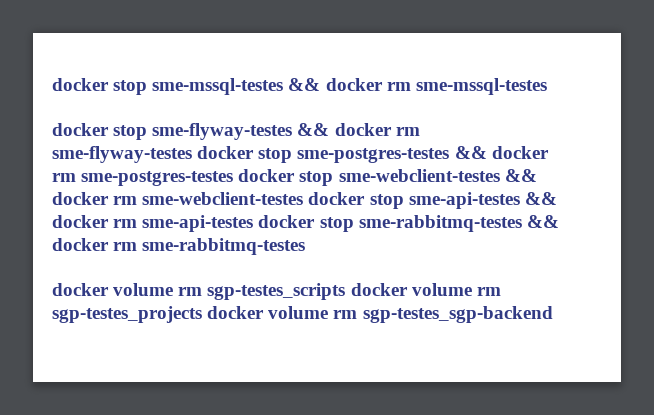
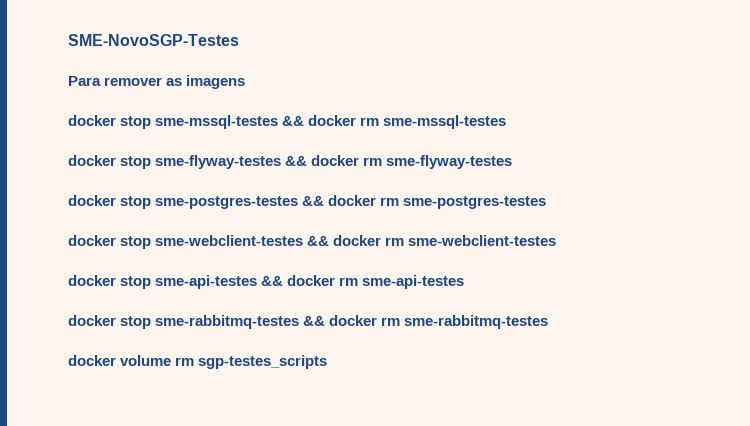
(52, 84) none -> [68,34,239,46] [68,75,246,89] SME-NovoSGP-Testes // Para remover as imagens //
(192, 154) none -> (513, 162) //
(234, 178) none -> (547, 202) //
(304, 198) none -> (557, 240) //
(254, 223) none -> (465, 282) //
[350,283,501,296] [52,306,553,323] docker volume rm sgp-testes_projects docker volume rm sgp-testes_sgp-backend -> (328, 362) none

